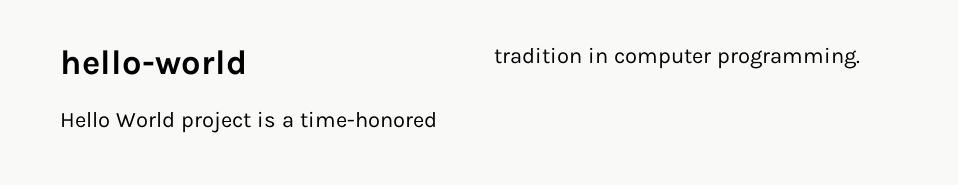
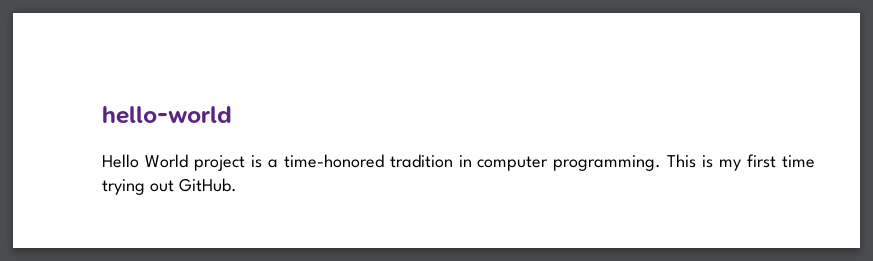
(860, 58) none -> [667,154,816,171] [102,178,237,195] This is my first time trying out GitHub.

